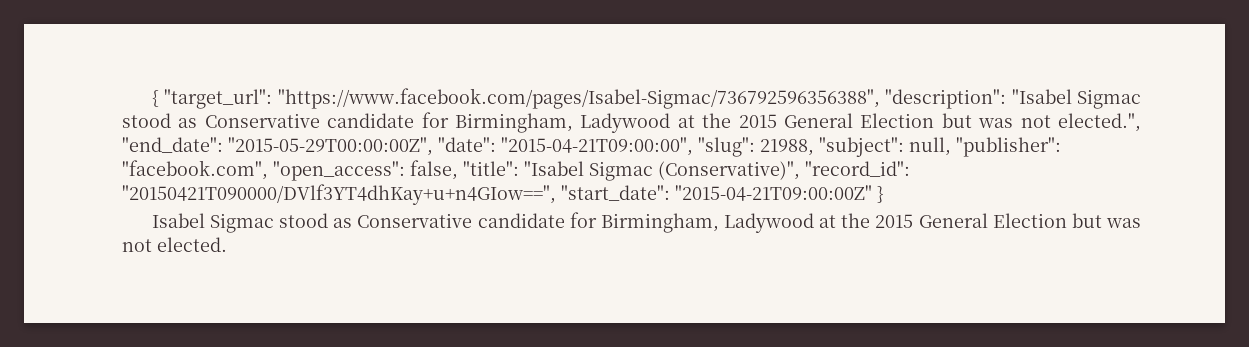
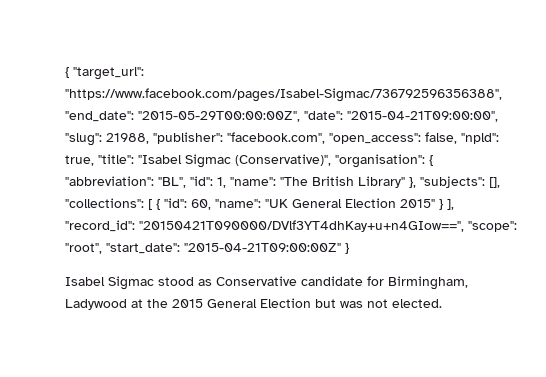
[885,89,1141,109] [122,112,1141,133] "description": "Isabel Sigmac stood as Conservative candidate for Birmingham, Ladywood at the 2015 General Election but was not elected.", -> (502, 95) none
[819,137,951,157] "subject": null, -> (149, 138) none
(458, 170) none -> [461,133,499,144] [65,155,94,166] "npld": true,
[805,161,910,177] [122,184,556,205] "record_id": "20150421T090000/DVlf3YT4dhKay+u+n4GIow==", -> [335,154,433,168] [65,176,500,188] [65,198,454,210] [65,220,517,232] [65,243,102,254] "organisation": { "abbreviation": "BL", "id": 1, "name": "The British Library" }, "subjects": [], "collections": [ { "id": 60, "name": "UK General Election 2015" } ], "record_id": "20150421T090000/DVlf3YT4dhKay+u+n4GIow==", "scope": "root",

